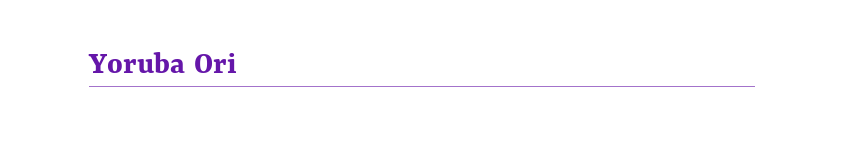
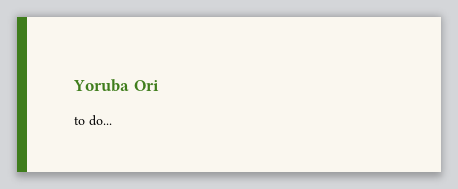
(237, 63) none -> [74,115,112,126] // to do...

